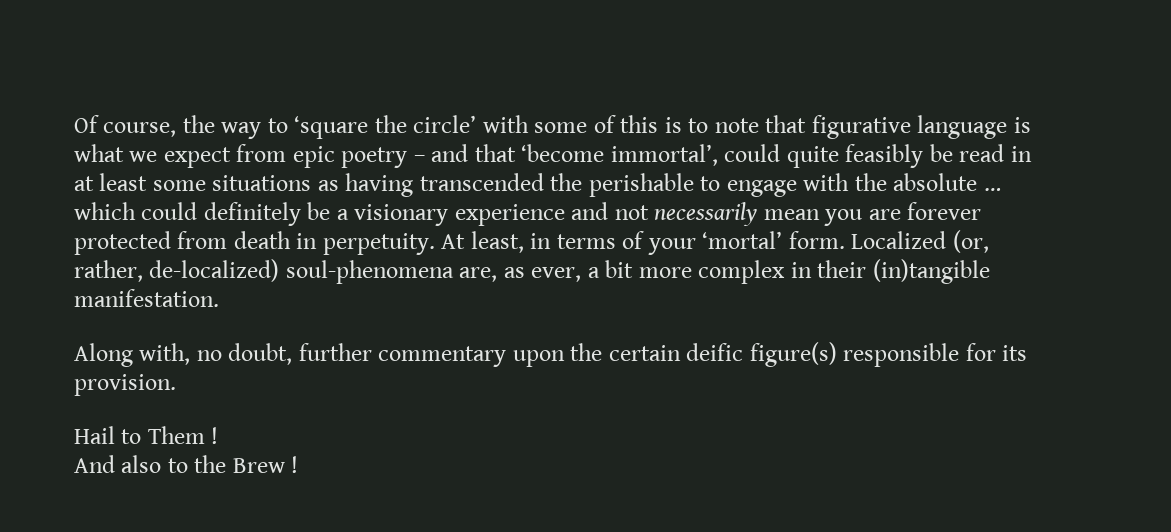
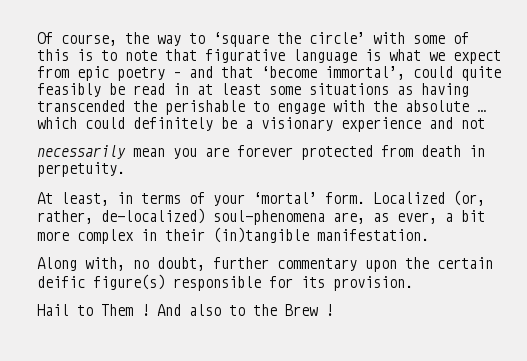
(649, 212) none -> (485, 123) //
(435, 244) none -> (125, 169) //
(219, 435) // -> (149, 310) none

